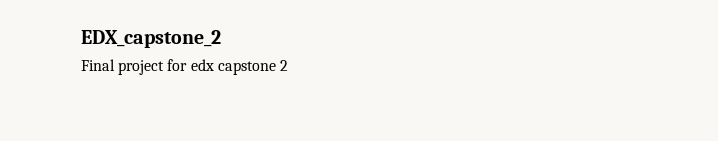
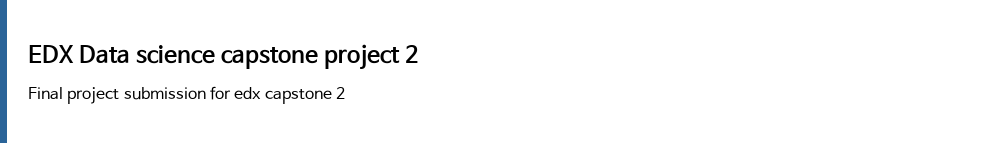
[81,30,221,48] EDX_capstone_2 -> [28,44,419,70] EDX Data science capstone project 2
(165, 67) none -> [123,87,206,100] submission

